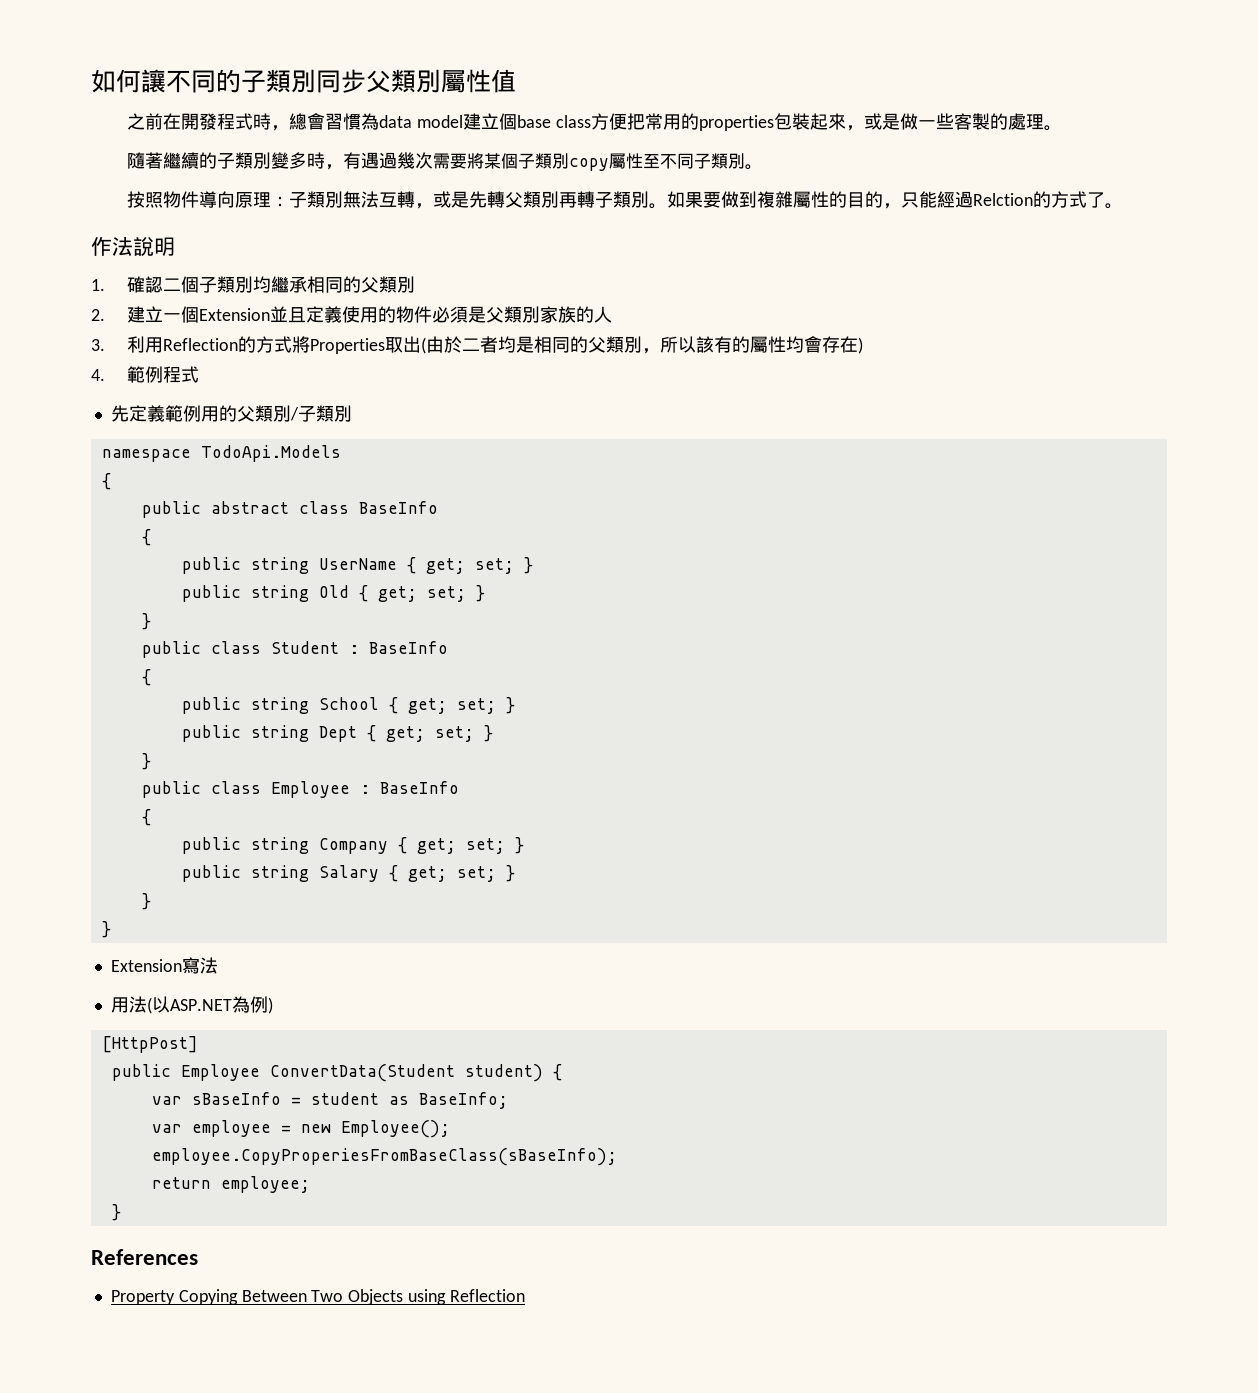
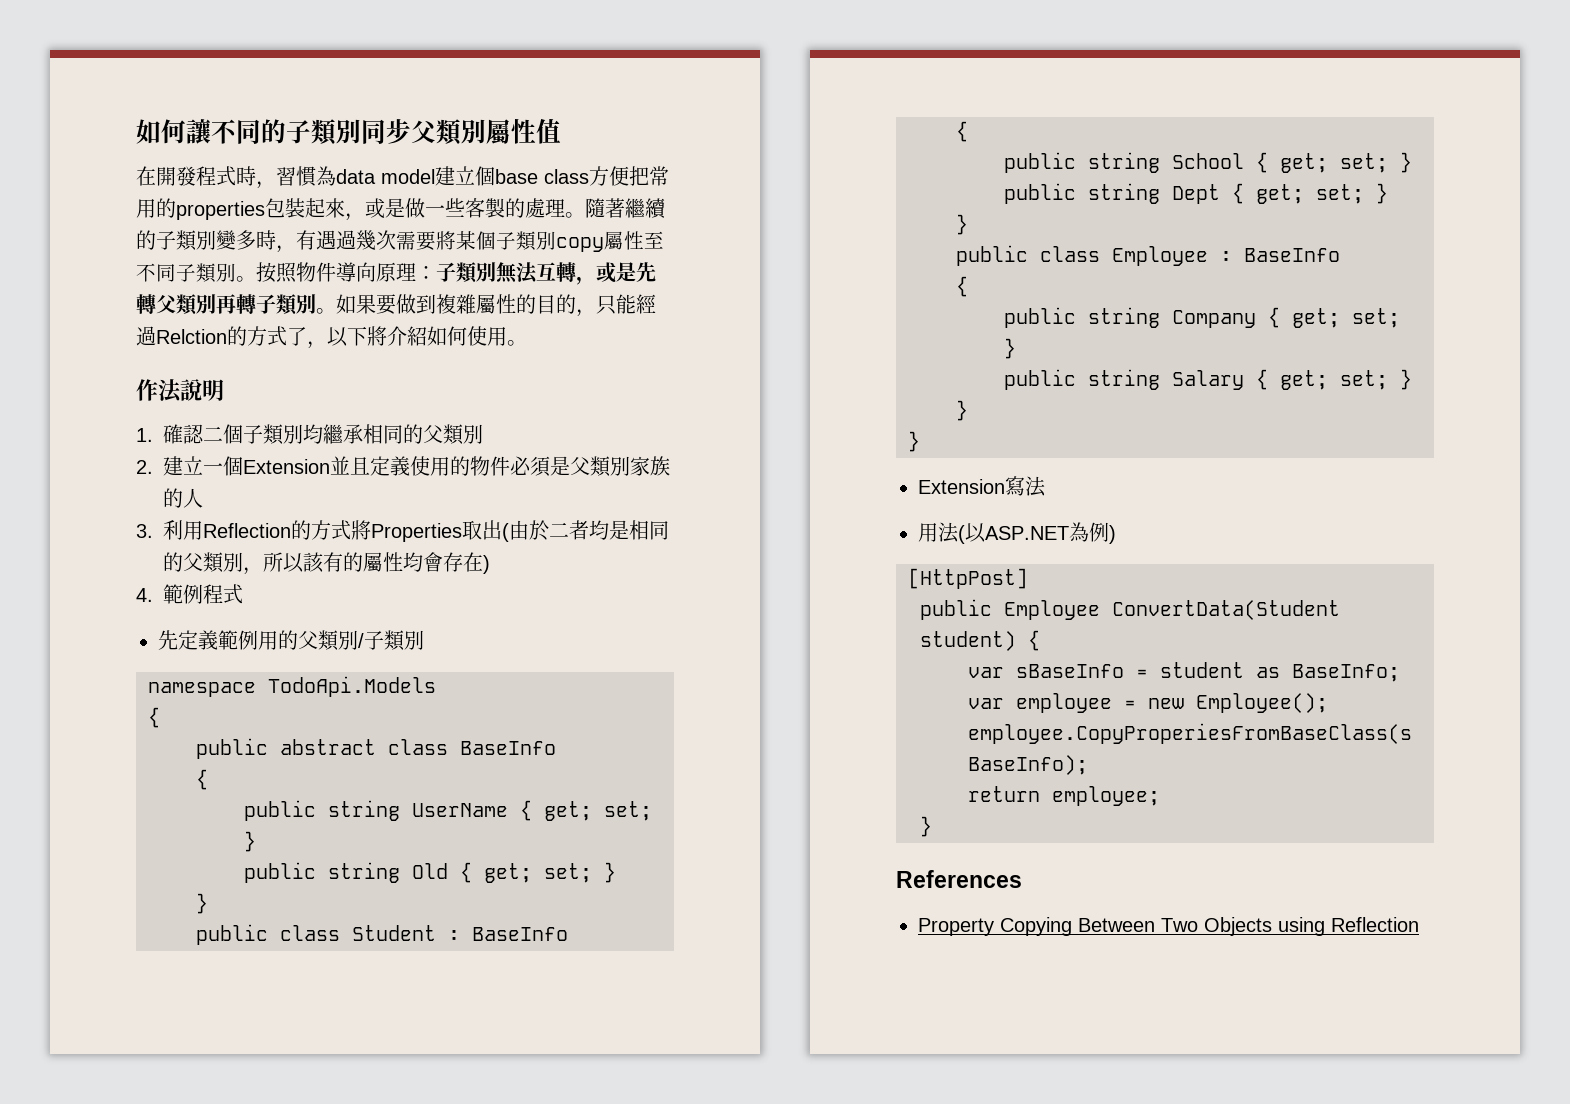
[126,113,163,130] 之前 -> (561, 131) none
[288,113,325,130] 總會 -> (276, 185) none
(1062, 128) // -> (585, 215) none
(763, 167) // -> (256, 279) none
(1105, 200) none -> [307,326,507,349] ，以下將介紹如何使用

